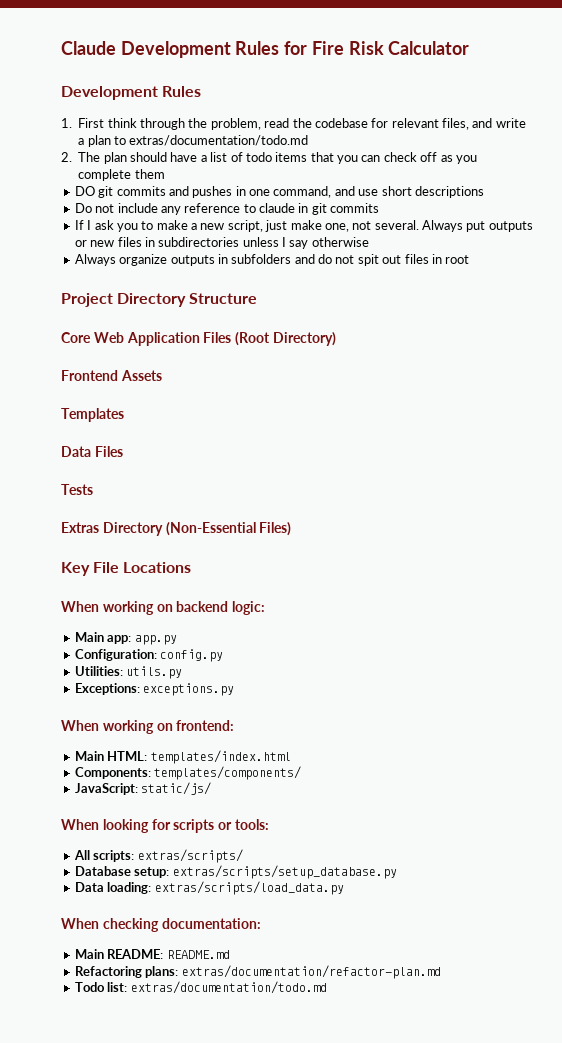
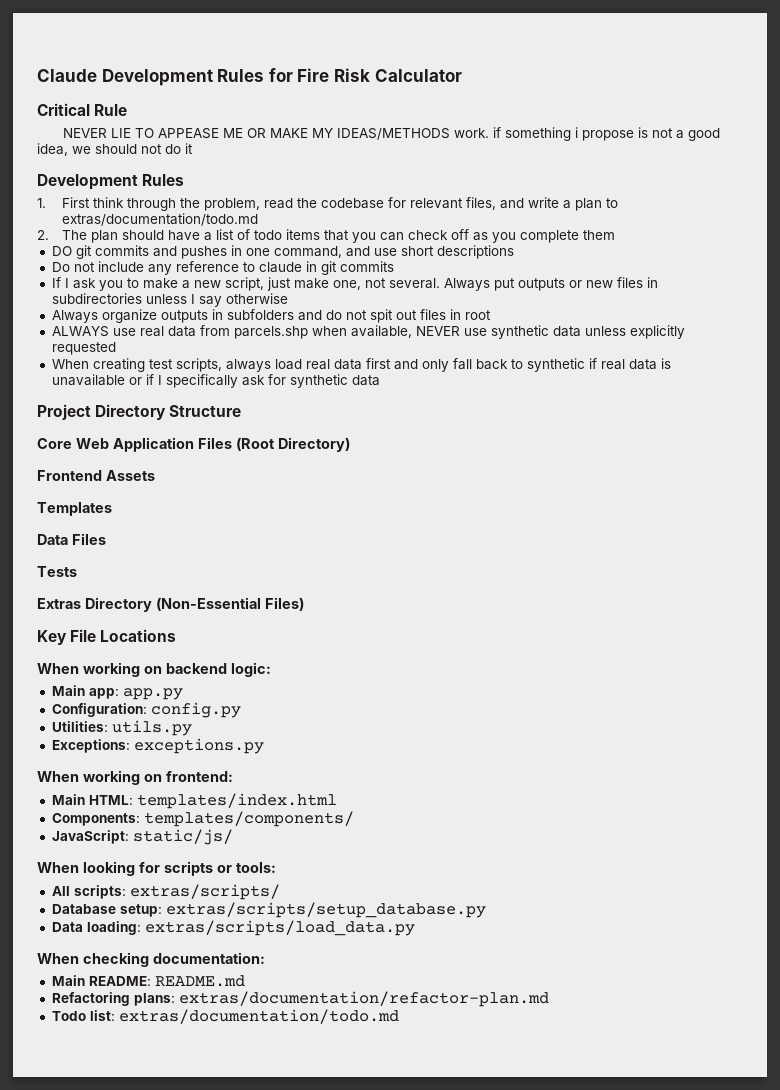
(470, 48) none -> [37,103,128,116] [62,127,720,141] [37,143,193,156] // Critical Rule // NEVER LIE TO APPEASE ME OR MAKE MY IDEAS/METHODS work. if something i propose is not a good idea, we should not do it
(470, 259) none -> [51,325,685,339] [51,342,116,355] [51,358,671,372] [51,374,380,388] // ALWAYS use real data from parcels.shp when available, NEVER use synthetic data unless explicitly requested // When creating test scripts, always load real data first and only fall back to synthetic if real data is unavailable or if I specifically ask for synthetic data

